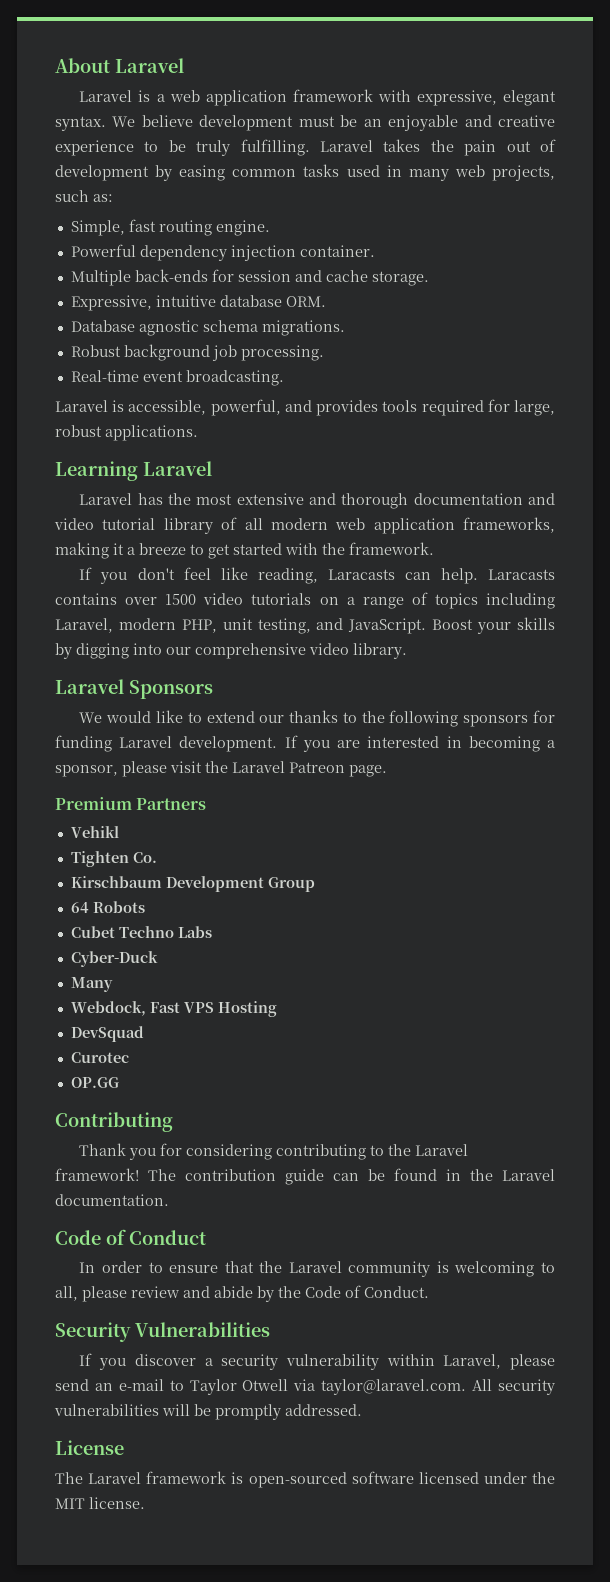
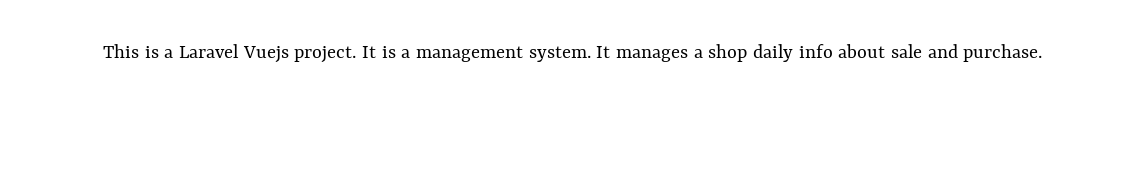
[55,58,184,73] [79,89,556,106] [55,115,556,131] [55,139,556,156] [55,164,555,181] [55,190,113,202] [70,219,270,236] [70,244,375,261] [70,269,429,286] [70,295,326,311] [70,320,345,336] [70,344,324,361] [70,370,284,386] [55,399,555,416] [55,425,198,441] [55,461,212,481] [79,493,555,509] [54,517,555,534] [55,542,434,559] [79,567,555,584] [55,592,556,609] [55,617,556,634] [55,643,407,659] [55,679,213,699] [79,710,555,727] [55,735,555,752] [55,761,387,777] [55,797,207,810] [70,826,119,838] [70,851,157,867] [70,876,315,892] [70,901,145,913] [70,926,212,938] [70,951,158,967] [70,977,113,992] [70,1001,277,1017] [70,1026,144,1042] [70,1052,129,1063] [70,1077,119,1088] [55,1112,173,1132] [79,1143,469,1160] [55,1168,555,1185] [55,1194,169,1206] [55,1229,206,1245] [79,1261,555,1277] [55,1285,429,1302] [55,1322,270,1342] [79,1353,555,1370] [55,1379,555,1395] [54,1404,362,1420] [55,1440,124,1455] [55,1471,555,1488] [55,1497,145,1509] About Laravel // Laravel is a web application framework with expressive, elegant syntax. We believe development must be an enjoyable and creative experience to be truly fulfilling. Laravel takes the pain out of development by easing common tasks used in many web projects, such as: // Simple, fast routing engine. // Powerful dependency injection container. // Multiple back-ends for session and cache storage. // Expressive, intuitive database ORM. // Database agnostic schema migrations. // Robust background job processing. // Real-time event broadcasting. // Laravel is accessible, powerful, and provides tools required for large, robust applications. // Learning Laravel // Laravel has the most extensive and thorough documentation and video tutorial library of all modern web application frameworks, making it a breeze to get started with the framework. // If you don't feel like reading, Laracasts can help. Laracasts contains over 1500 video tutorials on a range of topics including Laravel, modern PHP, unit testing, and JavaScript. Boost your skills by digging into our comprehensive video library. // Laravel Sponsors // We would like to extend our thanks to the following sponsors for funding Laravel development. If you are interested in becoming a sponsor, please visit the Laravel Patreon page. // Premium Partners // Vehikl // Tighten Co. // Kirschbaum Development Group // 64 Robots // Cubet Techno Labs // Cyber-Duck // Many // Webdock, Fast VPS Hosting // DevSquad // Curotec // OP.GG // Contributing // Thank you for considering contributing to the Laravel framework! The contribution guide can be found in the Laravel documentation. // Code of Conduct // In order to ensure that the Laravel community is welcoming to all, please review and abide by the Code of Conduct. // Security Vulnerabilities // If you discover a security vulnerability within Laravel, please send an e-mail to Taylor Otwell via taylor@laravel.com. All security vulnerabilities will be promptly addressed. // License // The Laravel framework is open-sourced software licensed under the MIT license. -> [103,44,1043,63] This is a Laravel Vuejs project. It is a management system. It manages a shop daily info about sale and purchase.

